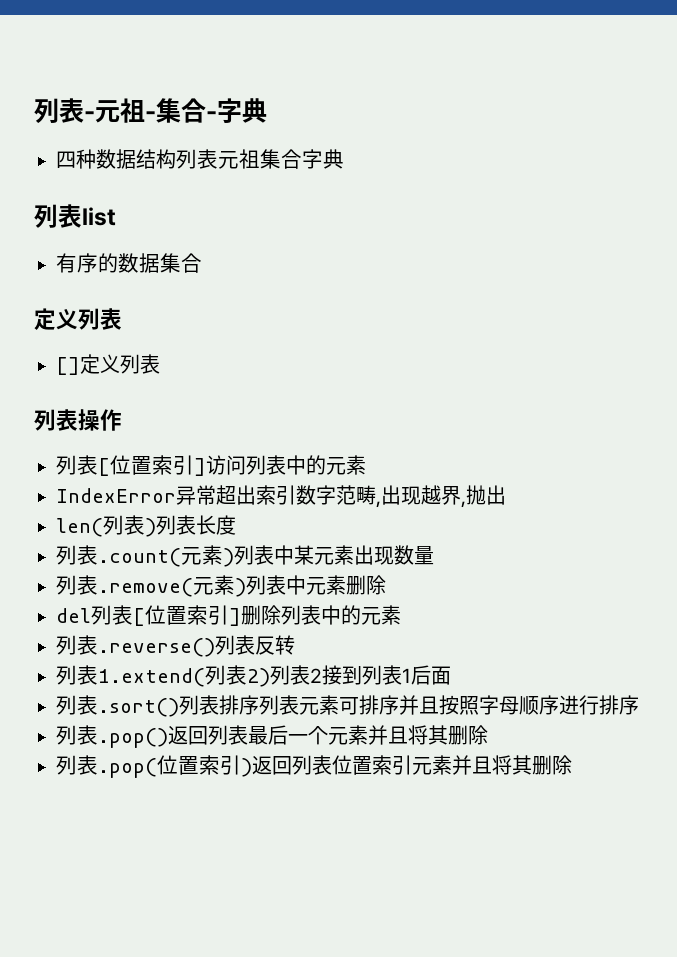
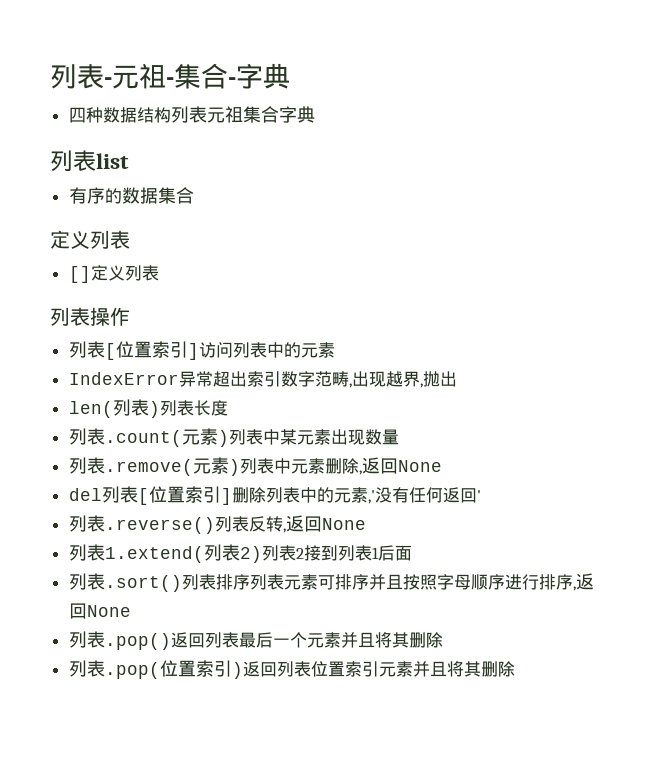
(386, 585) none -> [358,457,442,475] ,返回None
(401, 615) none -> [367,487,481,504] ,'没有任何返回'
(295, 645) none -> [282,515,366,533] ,返回None
(639, 705) none -> [572,573,594,591] [68,603,131,619] ,返回None

